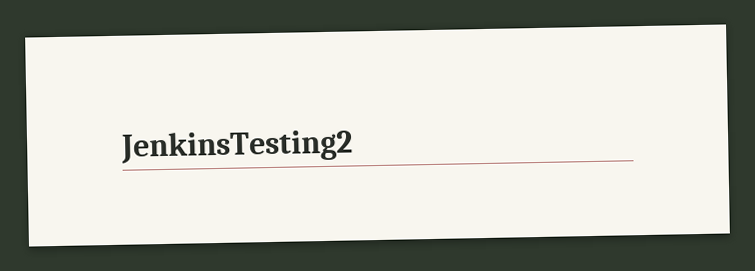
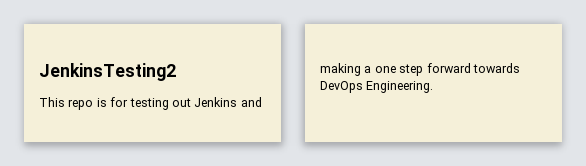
(353, 146) none -> [39,97,262,110] [320,63,520,76] [320,81,434,93] // This repo is for testing out Jenkins and making a one step forward towards DevOps Engineering.

